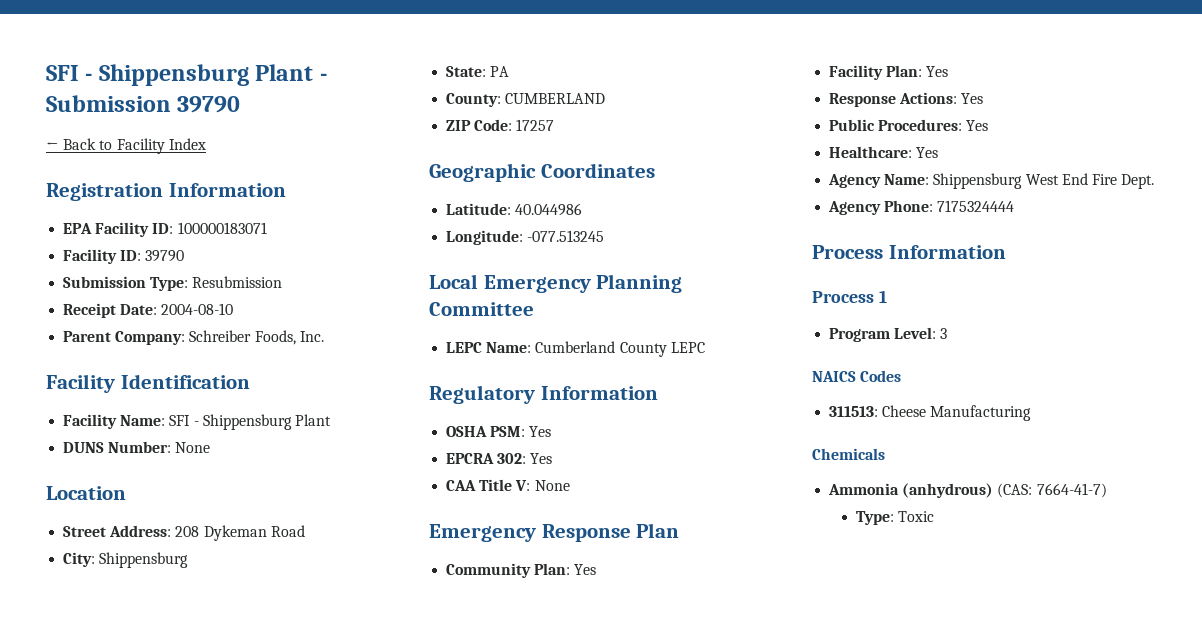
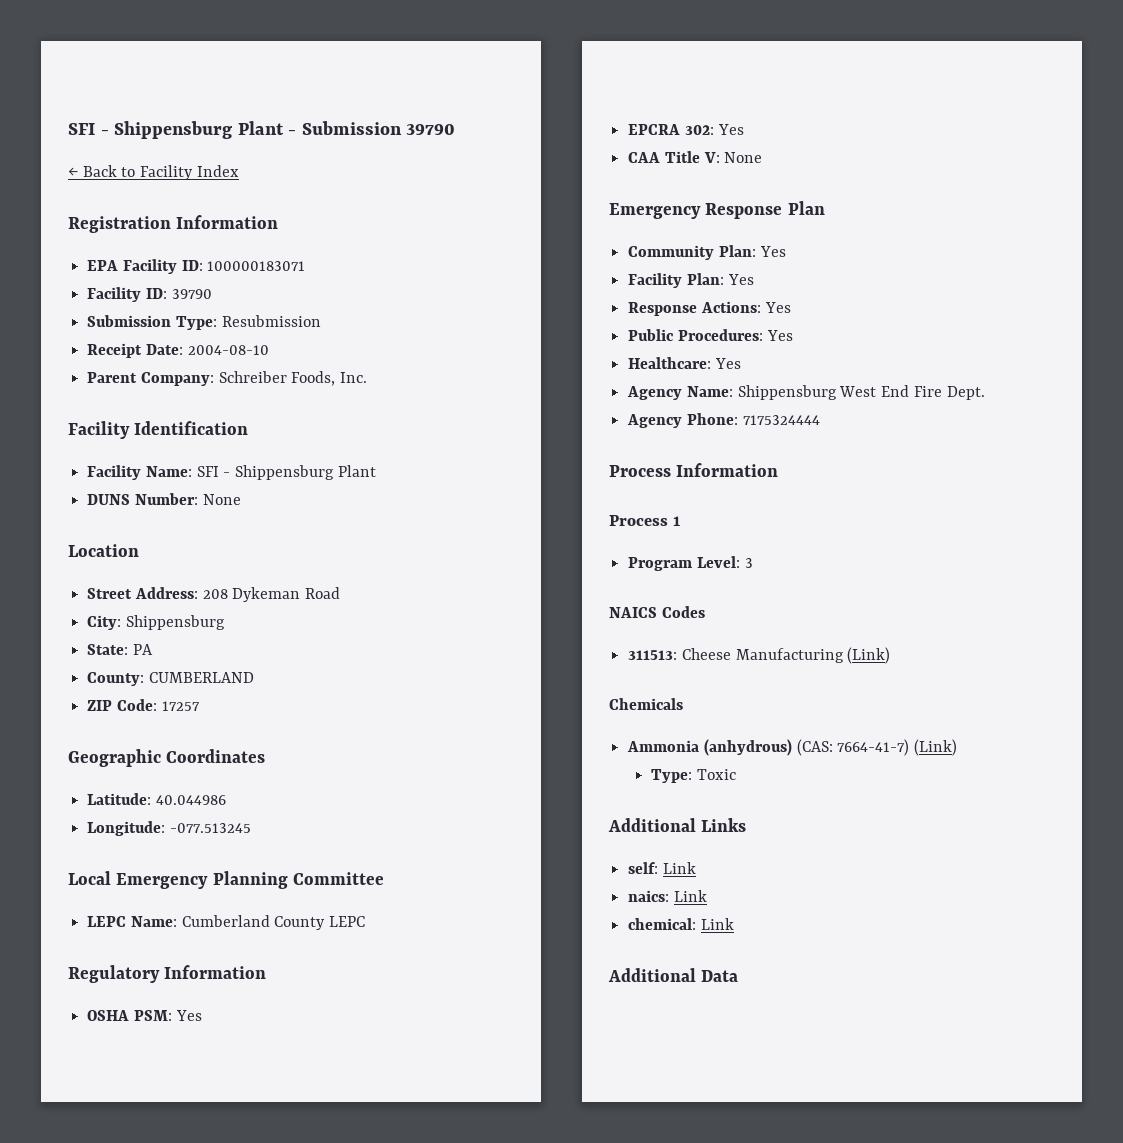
(1032, 413) none -> [847,647,891,664] (Link)
(1107, 490) none -> [914,739,958,756] (Link)
(935, 516) none -> [608,818,747,832] [628,862,696,874] [628,890,707,902] [628,918,734,930] [608,968,739,982] // Additional Links // self: Link // naics: Link // chemical: Link // Additional Data

